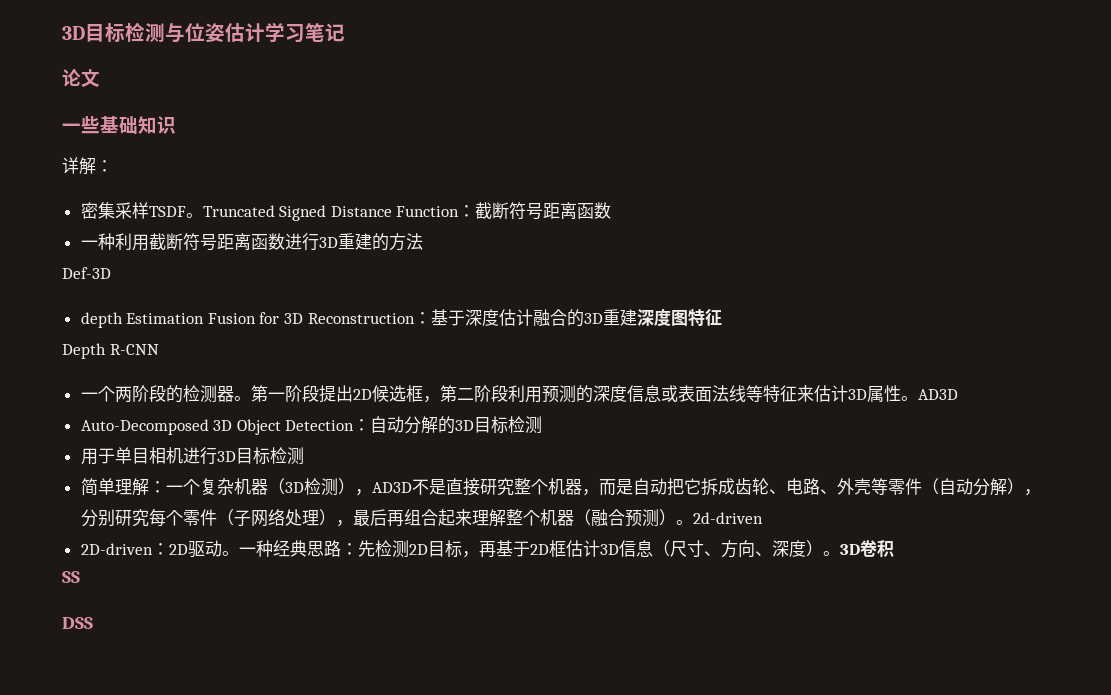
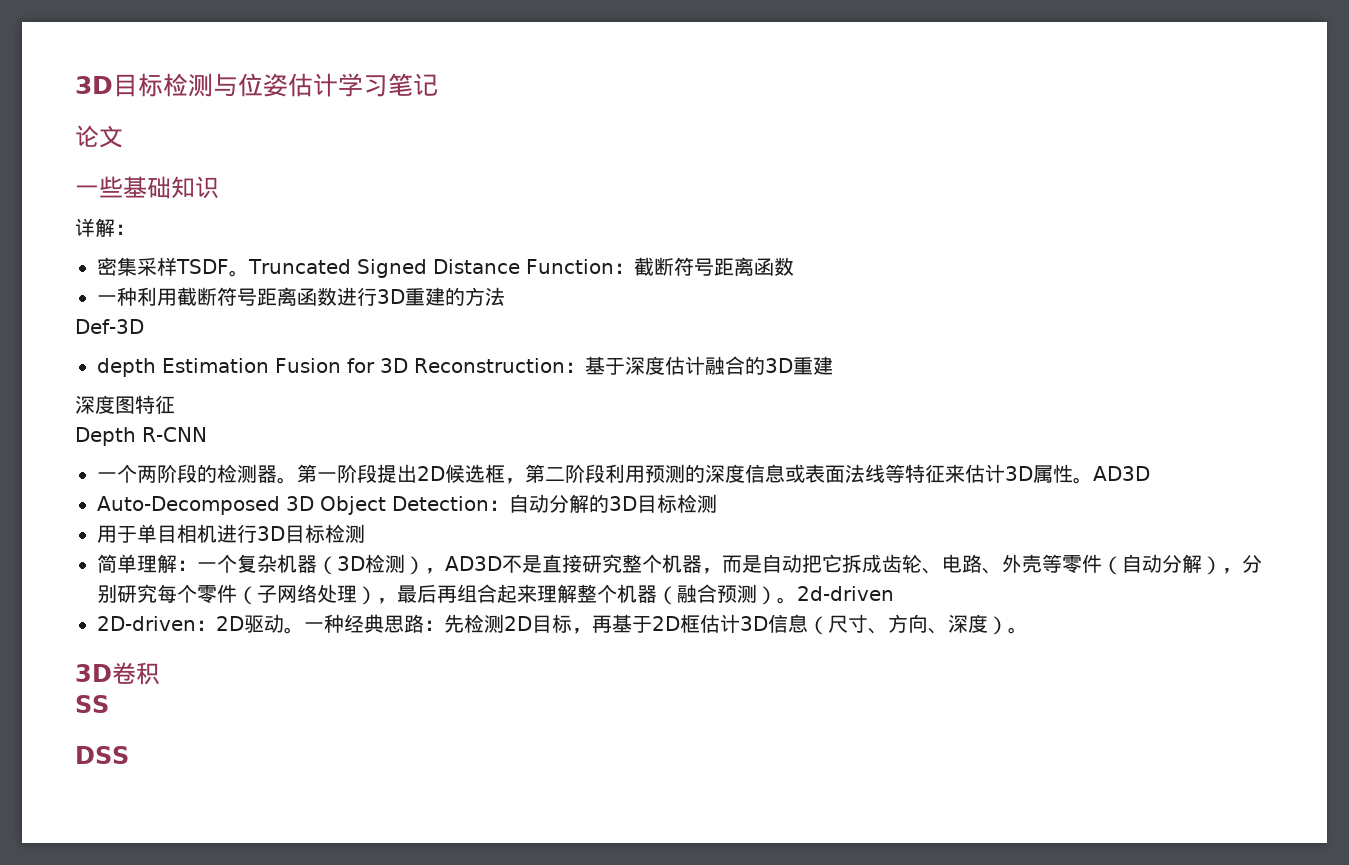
(637, 317) none -> (833, 365) //
(840, 553) none -> (1028, 630) //

